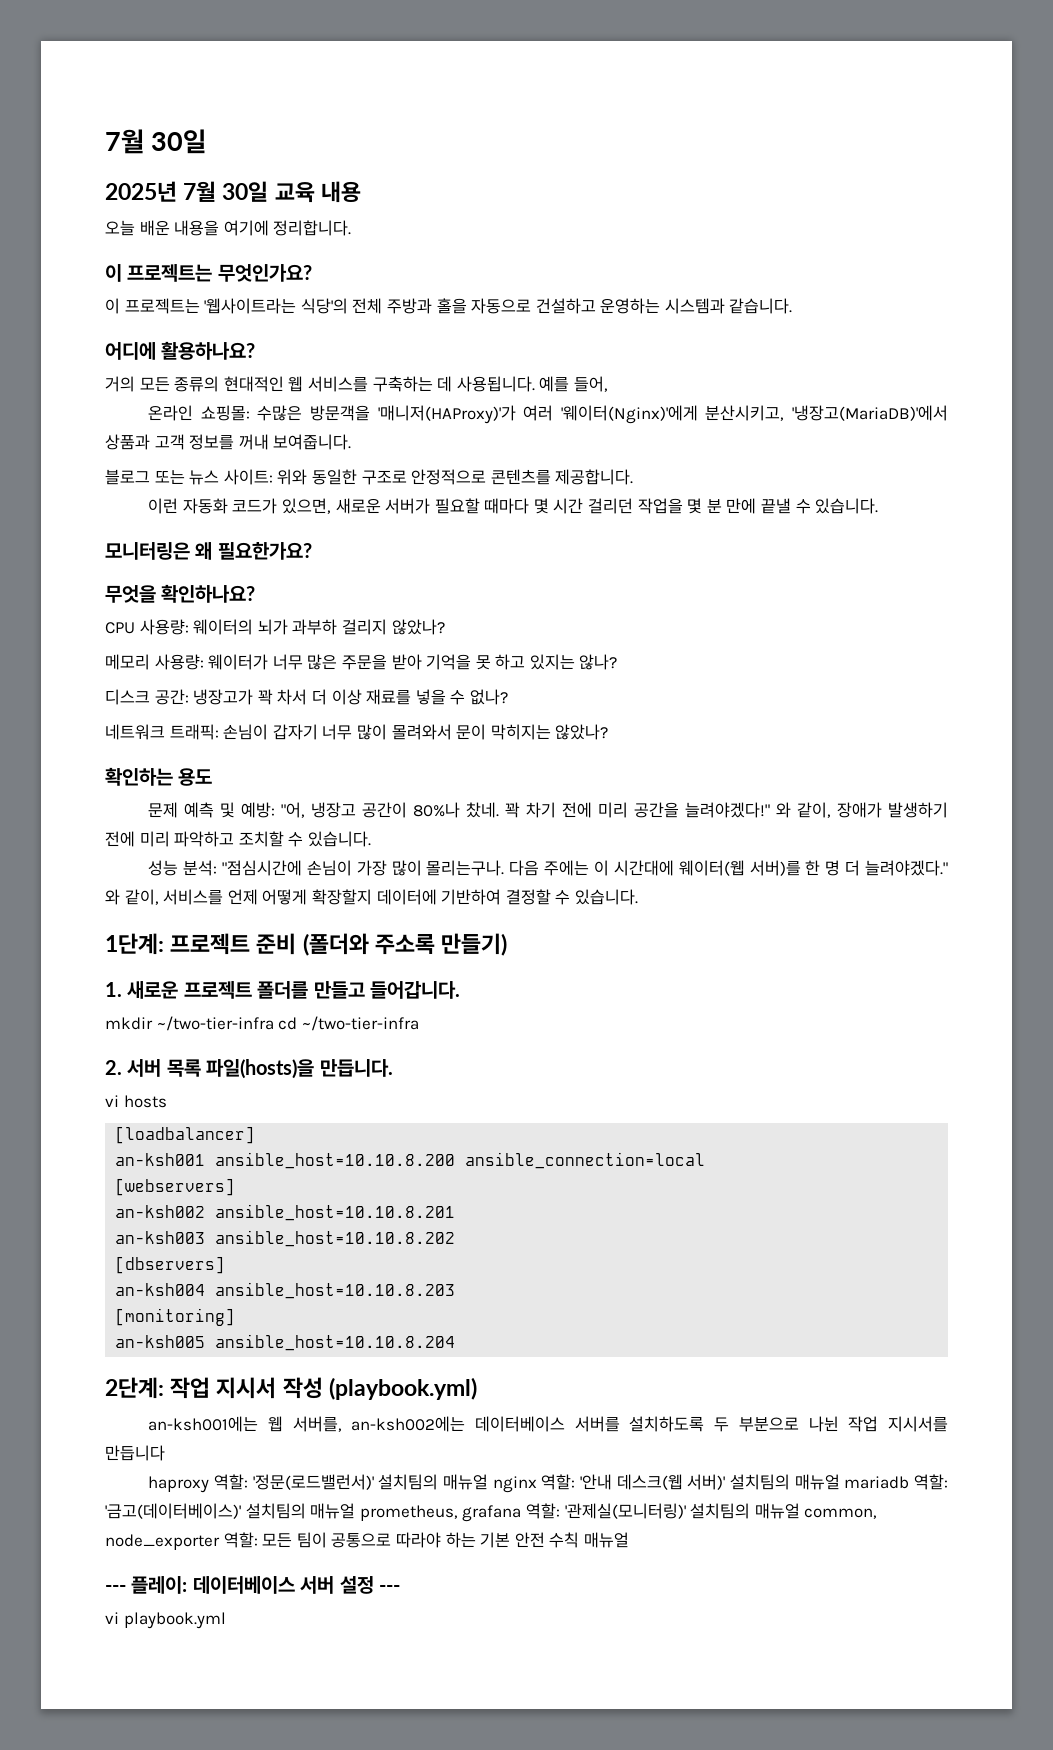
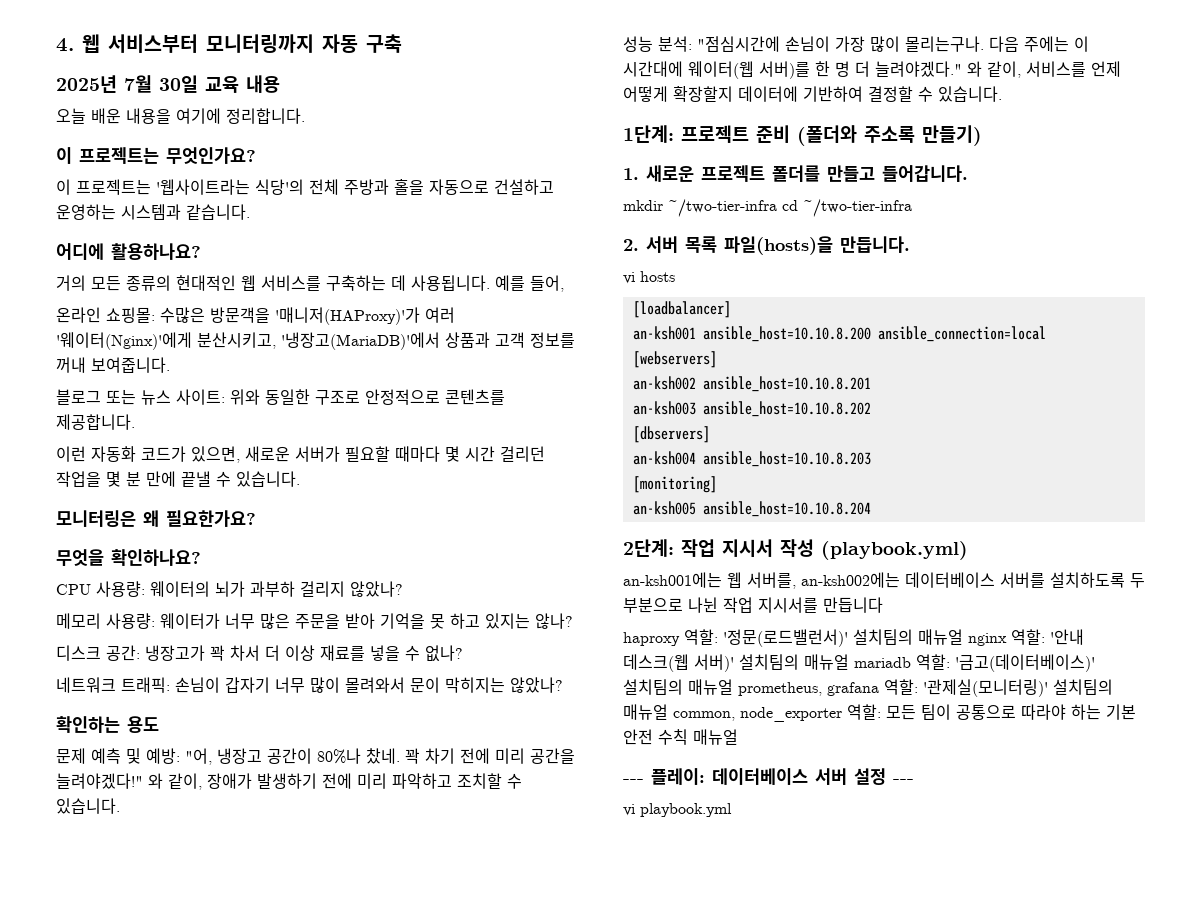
[105,129,207,154] 7월 30일 -> [56,34,402,53] 4. 웹 서비스부터 모니터링까지 자동 구축

